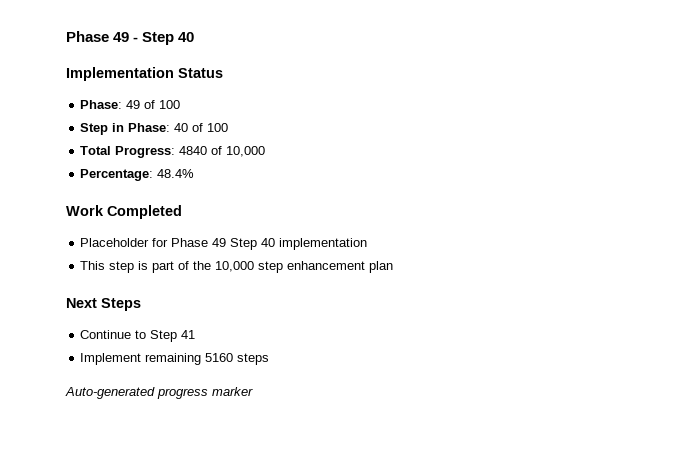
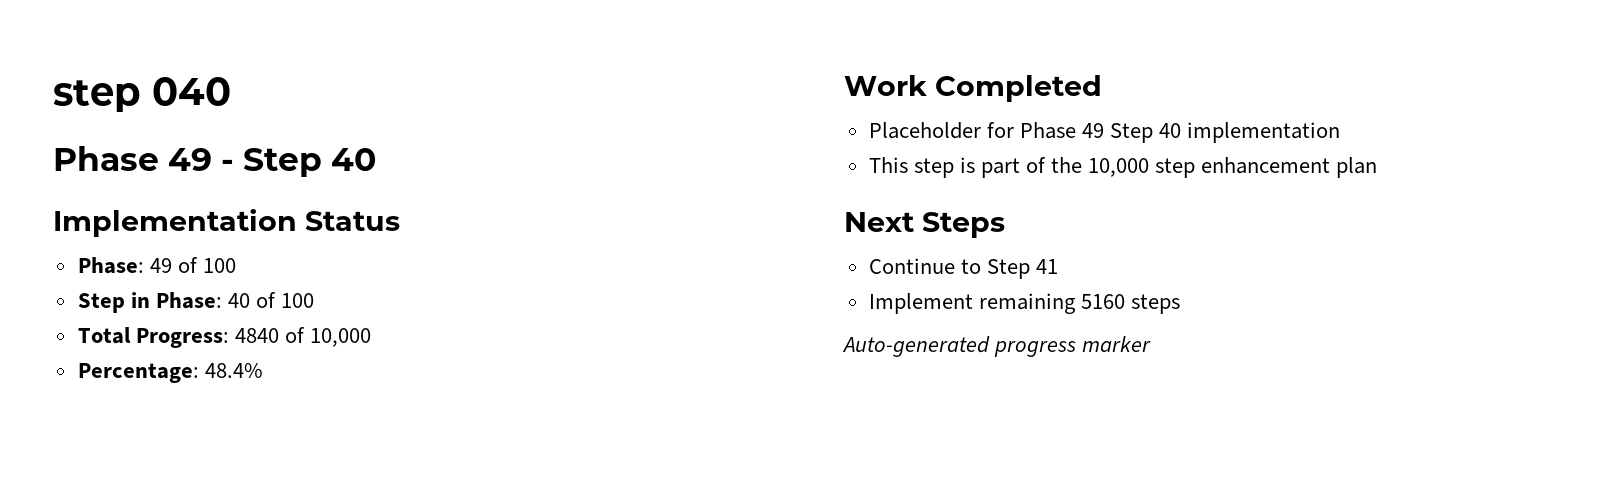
(66, 36) none -> [53,77,231,112] step 040 //

